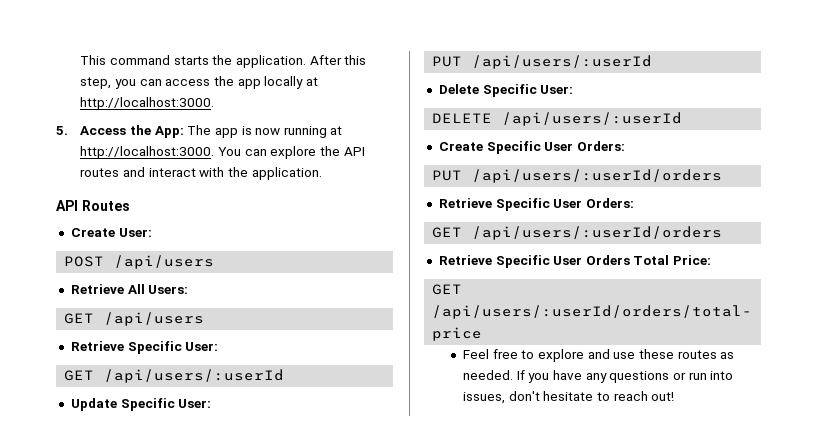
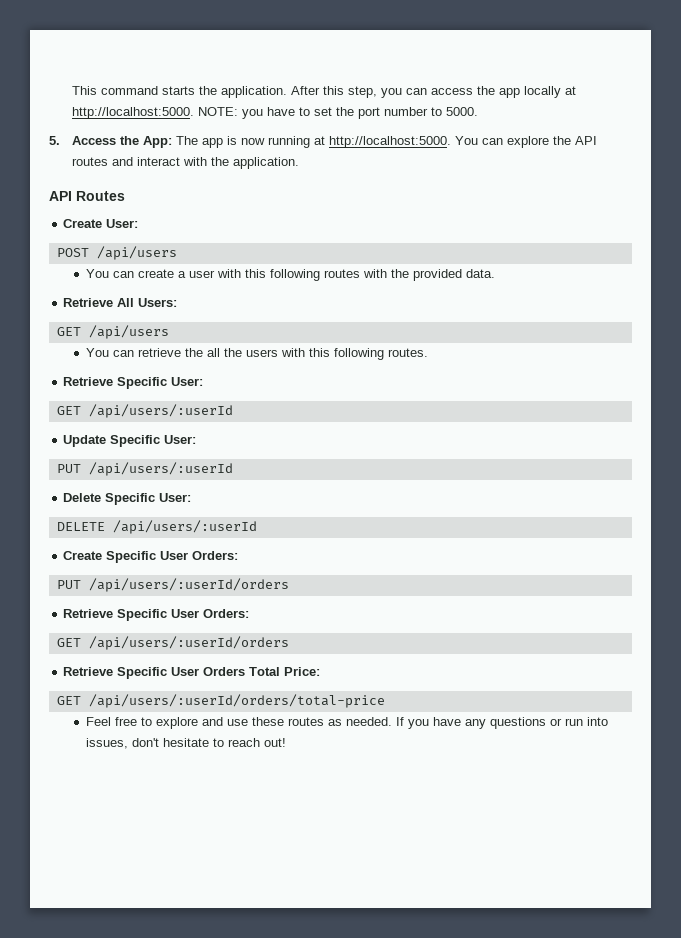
[80,97,215,110] http://localhost:3000. -> [71,107,478,119] http://localhost:5000. NOTE: you have to set the port number to 5000.
[80,146,215,159] http://localhost:3000. -> [328,136,451,148] http://localhost:5000.
(215, 262) none -> [85,269,495,281] // You can create a user with this following routes with the provided data.
(205, 319) none -> [85,348,428,360] // You can retrieve the all the users with this following routes.

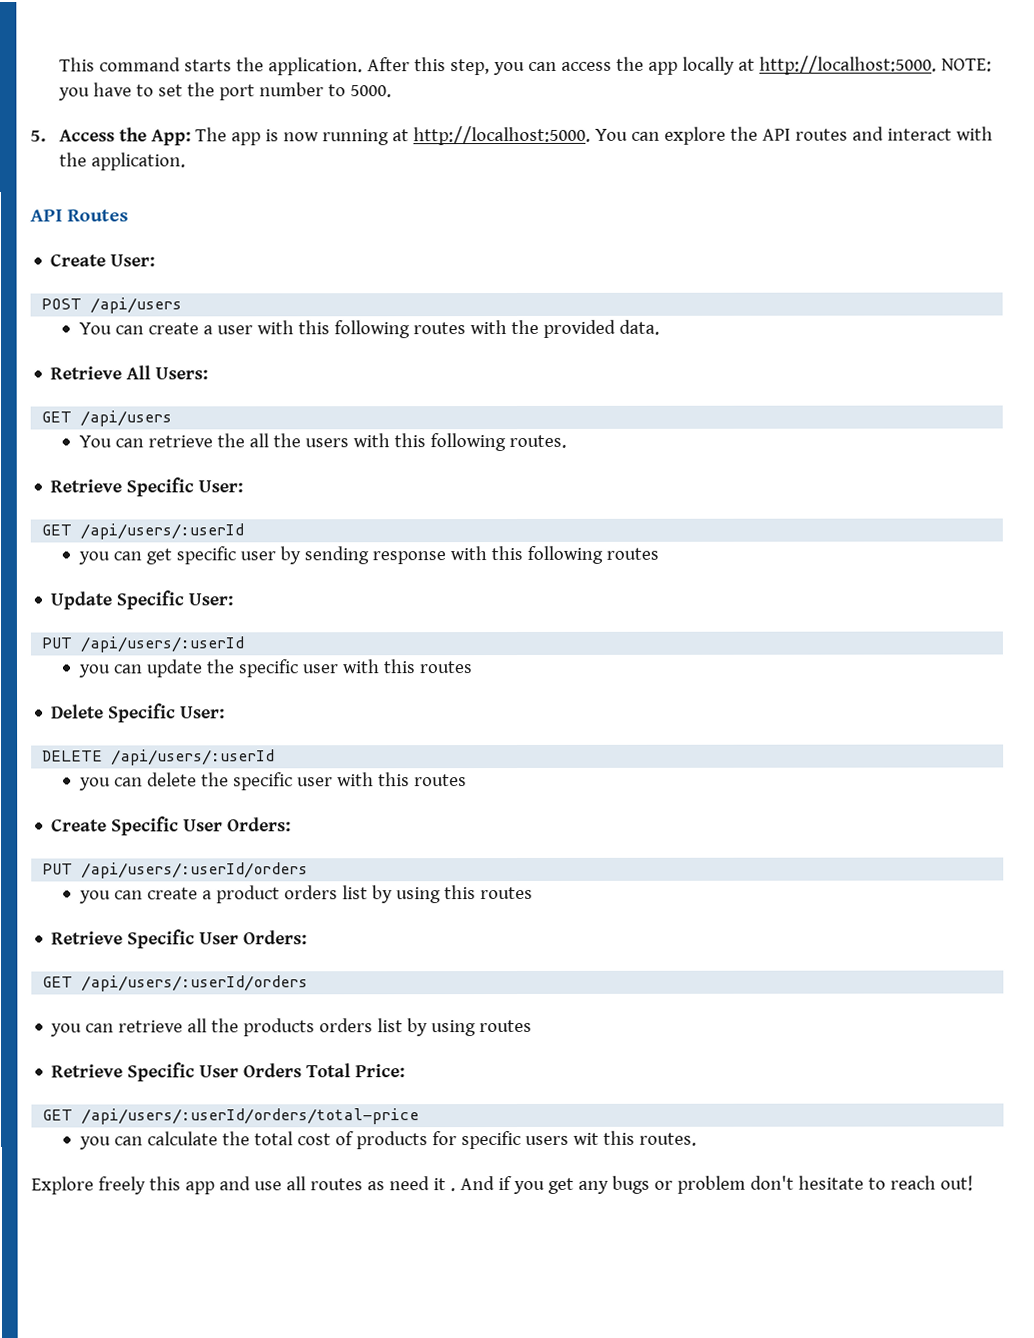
(233, 411) none -> [78,545,660,565] // you can get specific user by sending response with this following routes
(233, 469) none -> [78,659,474,678] // you can update the specific user with this routes
(257, 527) none -> [79,772,468,791] // you can delete the specific user with this routes
(289, 585) none -> [79,885,534,904] // you can create a product orders list by using this routes
(289, 643) none -> [50,1018,533,1037] // you can retrieve all the products orders list by using routes
[85,717,198,729] Feel free to explore -> [79,1130,698,1150] [31,1176,215,1195] you can calculate the total cost of products for specific users wit this routes. // Explore freely this app
[251,717,284,726] these -> [285,1176,306,1191] all
[345,717,608,729] [85,738,128,749] needed. If you have any questions or run into issues, -> [388,1175,746,1195] need it . And if you get any bugs or problem

